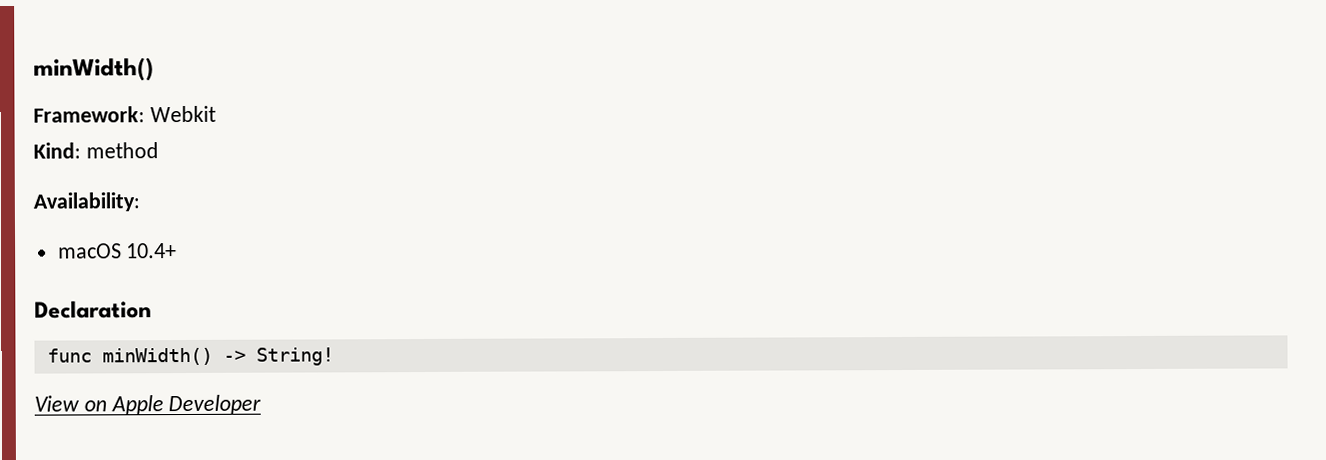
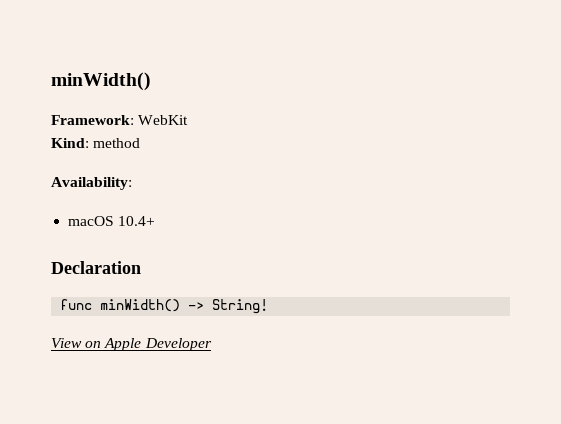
[149,105,216,123] Webkit -> [138,115,189,125] WebKit

